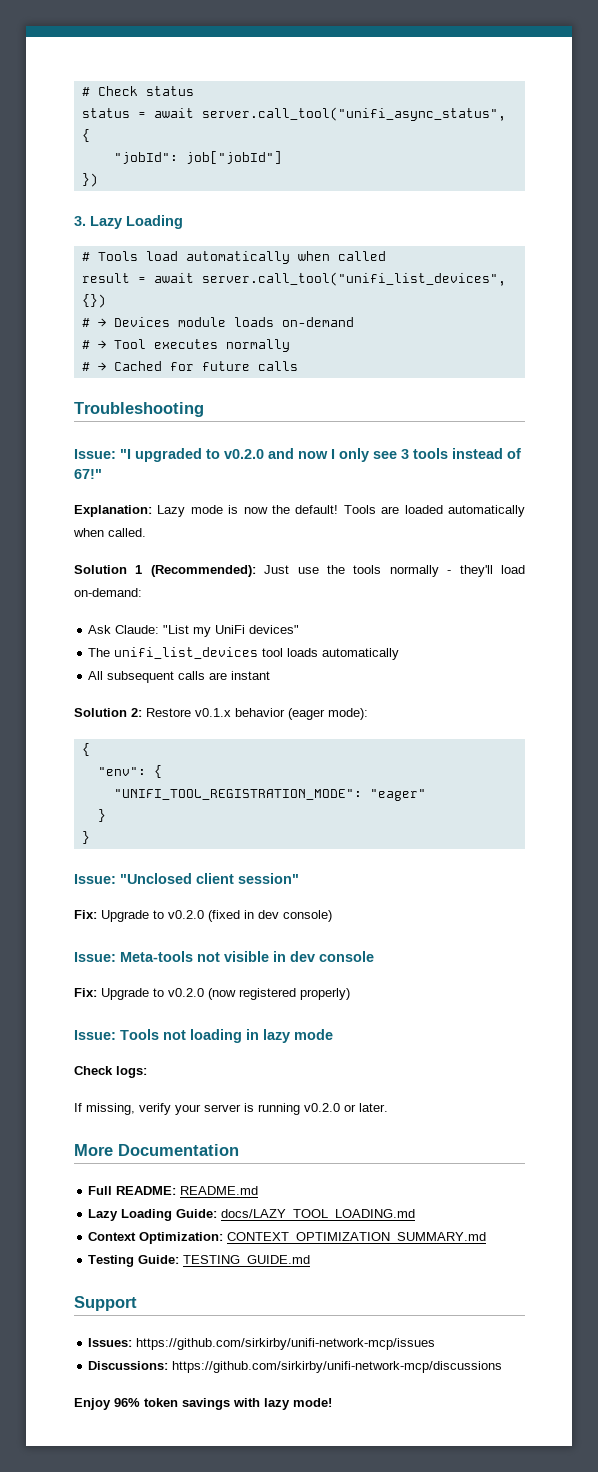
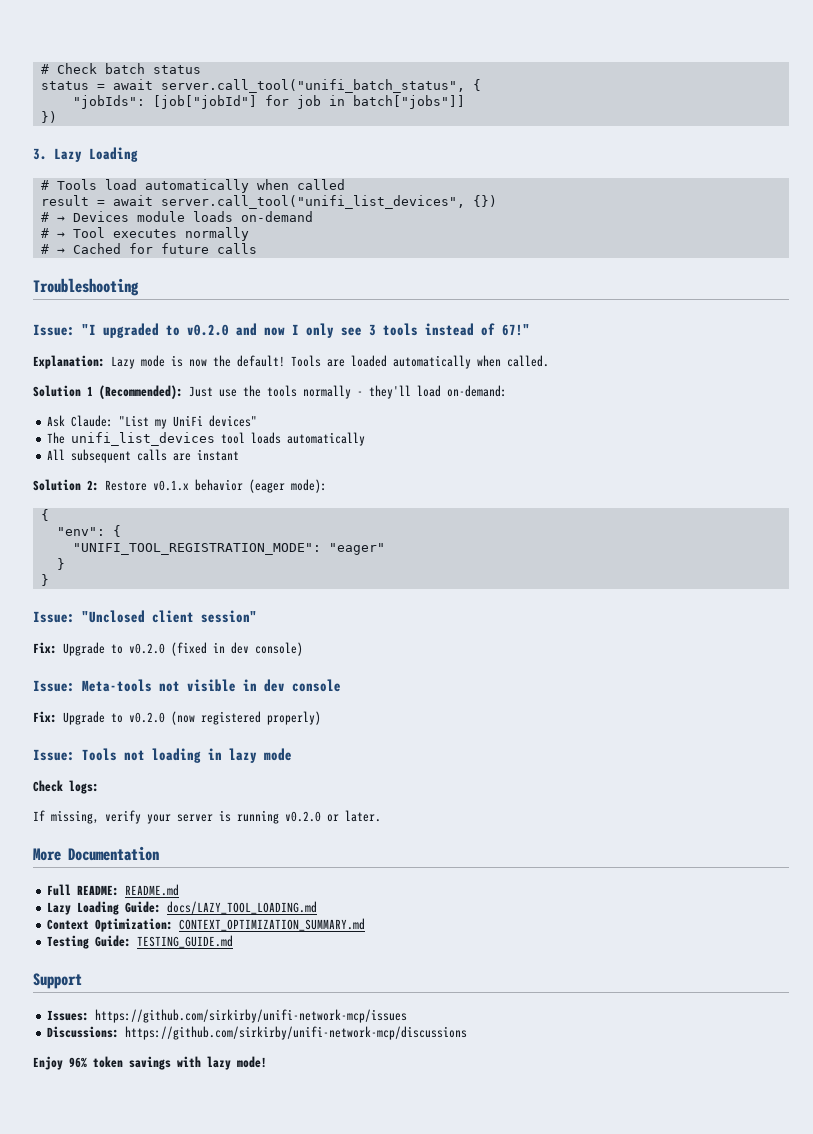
(138, 91) none -> [104,63,145,74] batch
[201,107,506,121] [81,129,90,142] [113,151,282,164] server.call_tool("unifi_async_status", { // "jobId": job["jobId"] -> [160,79,481,93] [72,95,465,109] server.call_tool("unifi_batch_status", { // "jobIds": [job["jobId"] for job in batch["jobs"]]

